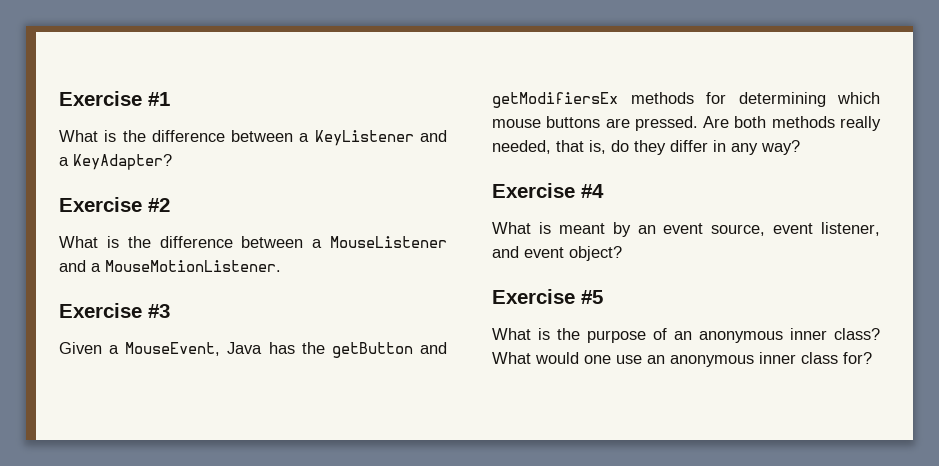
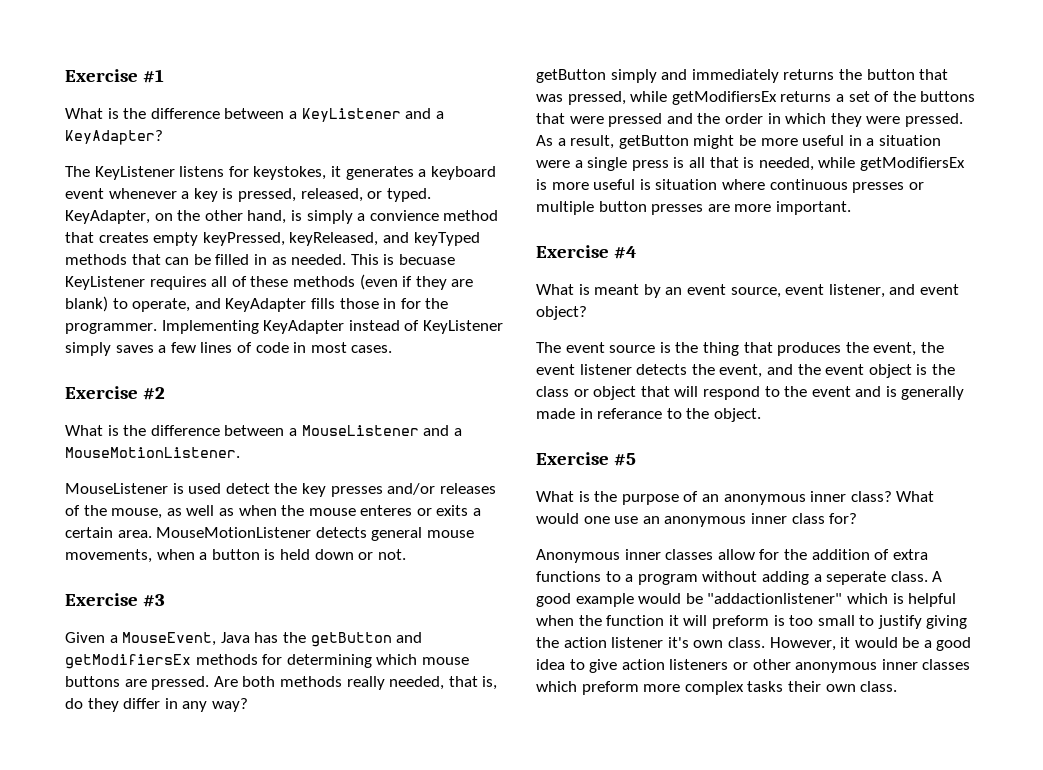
(172, 162) none -> [65,166,496,180] [65,188,431,202] [65,210,499,224] [65,232,480,246] [65,254,455,265] [65,274,474,290] [65,296,449,312] [65,320,503,334] [65,342,393,356] // The KeyListener listens for keystokes, it generates a keyboard event whenever a key is pressed, released, or typed. KeyAdapter, on the other hand, is simply a convience method that creates empty keyPressed, keyReleased, and keyTyped methods that can be filled in as needed. This is becuase KeyListener requires all of these methods (even if they are blank) to operate, and KeyAdapter fills those in for the programmer. Implementing KeyAdapter instead of KeyListener simply saves a few lines of code in most cases.
(281, 266) none -> [65,483,496,497] [65,505,482,519] [65,527,474,541] [65,549,406,563] // MouseListener is used detect the key presses and/or releases of the mouse, as well as when the mouse enteres or exits a certain area. MouseMotionListener detects general mouse movements, when a button is held down or not.
(800, 147) none -> [536,69,949,83] [536,91,976,105] [536,113,963,127] [536,135,941,149] [536,157,965,171] [536,179,924,193] [536,201,851,215] // getButton simply and immediately returns the button that was pressed, while getModifiersEx returns a set of the buttons that were pressed and the order in which they were pressed. As a result, getButton might be more useful in a situation were a single press is all that is needed, while getModifiersEx is more useful is situation where continuous presses or multiple button presses are more important.
(622, 253) none -> [536,342,944,356] [536,364,955,378] [536,386,965,400] [536,408,761,422] // The event source is the thing that produces the event, the event listener detects the event, and the event object is the class or object that will respond to the event and is generally made in referance to the object.
(872, 358) none -> [536,549,928,563] [536,571,943,585] [536,593,957,607] [536,615,968,629] [536,637,972,651] [536,659,971,673] [536,681,898,695] // Anonymous inner classes allow for the addition of extra functions to a program without adding a seperate class. A good example would be "addactionlistener" which is helpful when the function it will preform is too small to justify giving the action listener it's own class. However, it would be a good idea to give action listeners or other anonymous inner classes which preform more complex tasks their own class.

